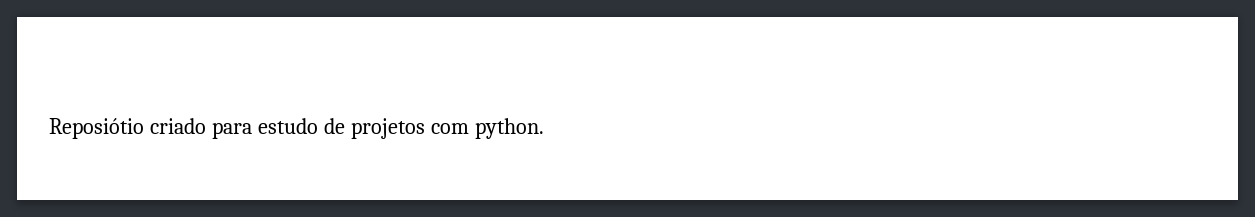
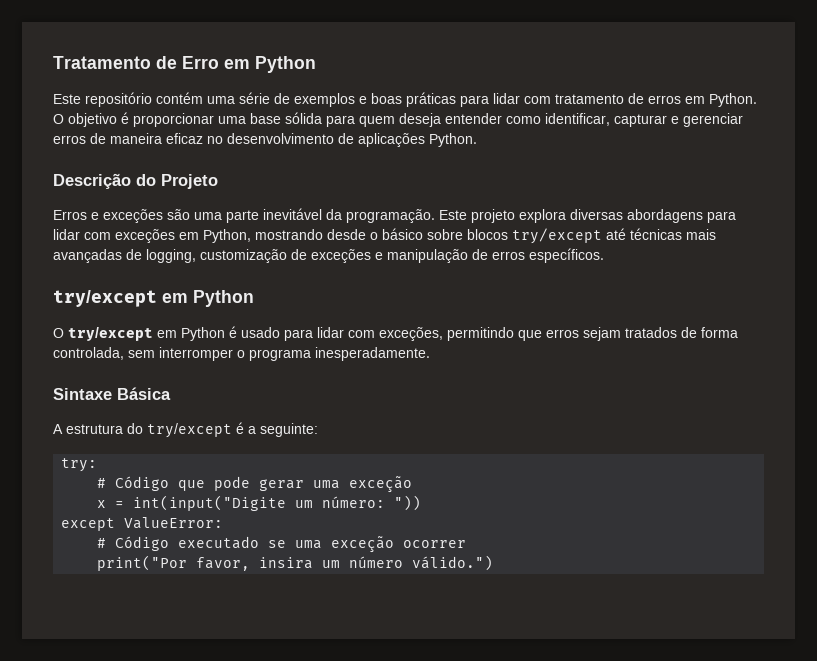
[49,118,544,139] Reposiótio criado para estudo de projetos com python. -> [53,56,316,73] [53,92,757,107] [53,112,743,127] [53,133,477,147] [53,173,218,189] [53,208,736,223] [53,228,716,244] [53,248,604,263] [53,290,254,307] [53,326,738,341] [53,347,430,361] [53,387,171,400] [53,422,318,438] [61,458,98,472] [97,476,413,493] [97,495,422,511] [61,517,224,531] [97,536,467,553] [97,555,494,571] Tratamento de Erro em Python // Este repositório contém uma série de exemplos e boas práticas para lidar com tratamento de erros em Python. O objetivo é proporcionar uma base sólida para quem deseja entender como identificar, capturar e gerenciar erros de maneira eficaz no desenvolvimento de aplicações Python. // Descrição do Projeto // Erros e exceções são uma parte inevitável da programação. Este projeto explora diversas abordagens para lidar com exceções em Python, mostrando desde o básico sobre blocos try/except até técnicas mais avançadas de logging, customização de exceções e manipulação de erros específicos. // try/except em Python // O try/except em Python é usado para lidar com exceções, permitindo que erros sejam tratados de forma controlada, sem interromper o programa inesperadamente. // Sintaxe Básica // A estrutura do try/except é a seguinte: // try: // # Código que pode gerar uma exceção // x = int(input("Digite um número: ")) // except ValueError: // # Código executado se uma exceção ocorrer // print("Por favor, insira um número válido.")

